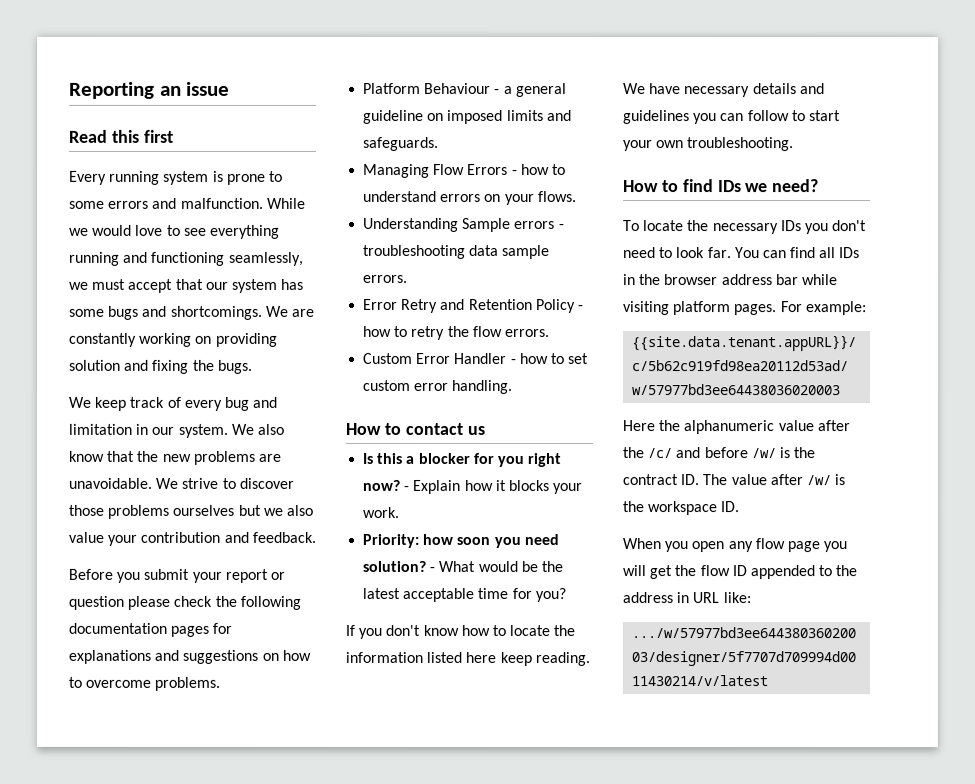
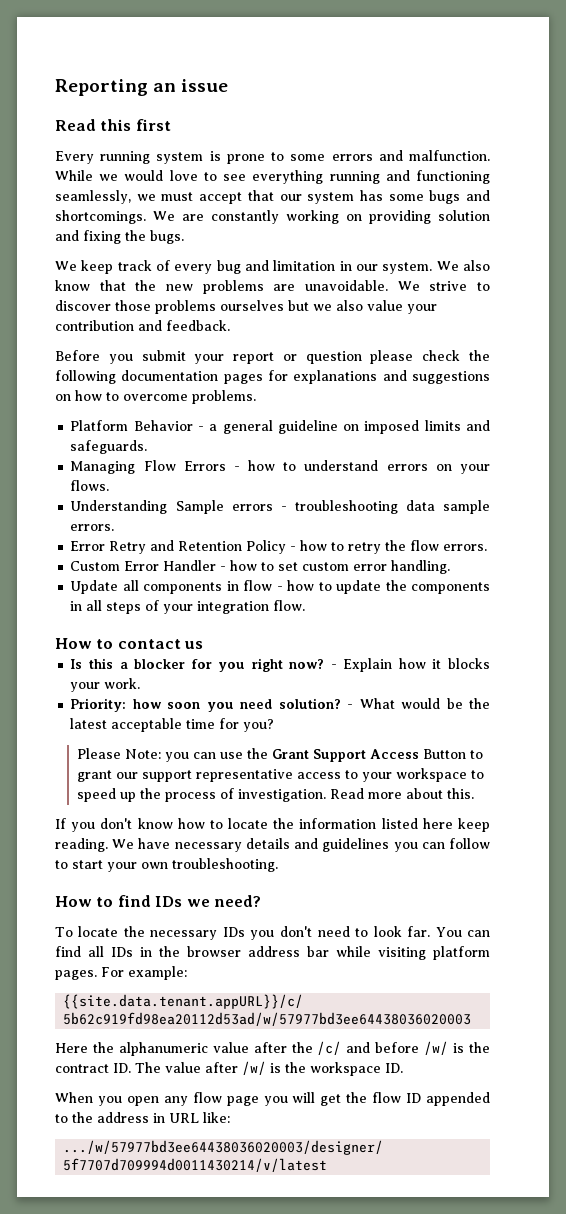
[424,82,492,95] Behaviour -> [133,420,193,431] Behavior
(514, 387) none -> [70,580,490,594] [70,600,306,614] // Update all components in flow - how to update the components in all steps of your integration flow.
(566, 595) none -> [76,748,483,762] [76,768,484,782] [76,788,474,802] // Please Note: you can use the Grant Support Access Button to grant our support representative access to your workspace to speed up the process of investigation. Read more about this.

